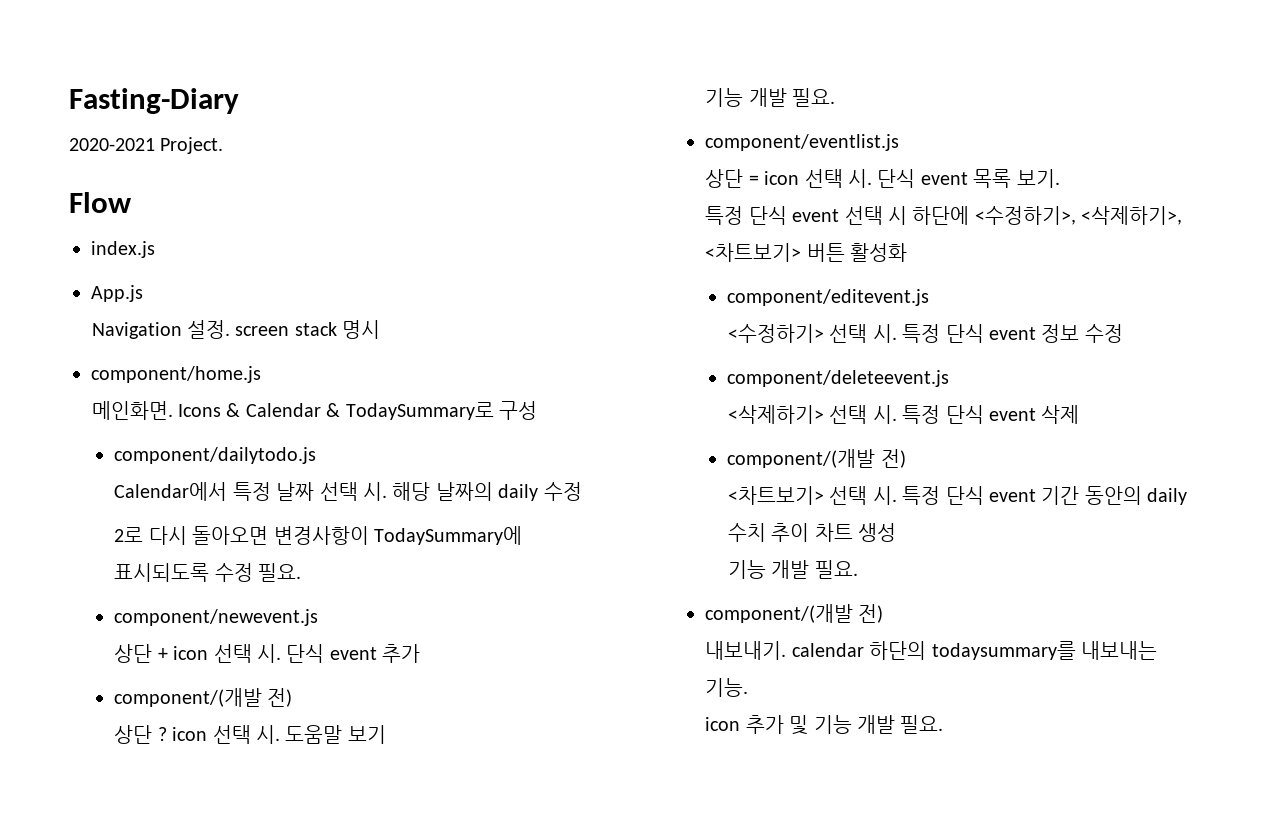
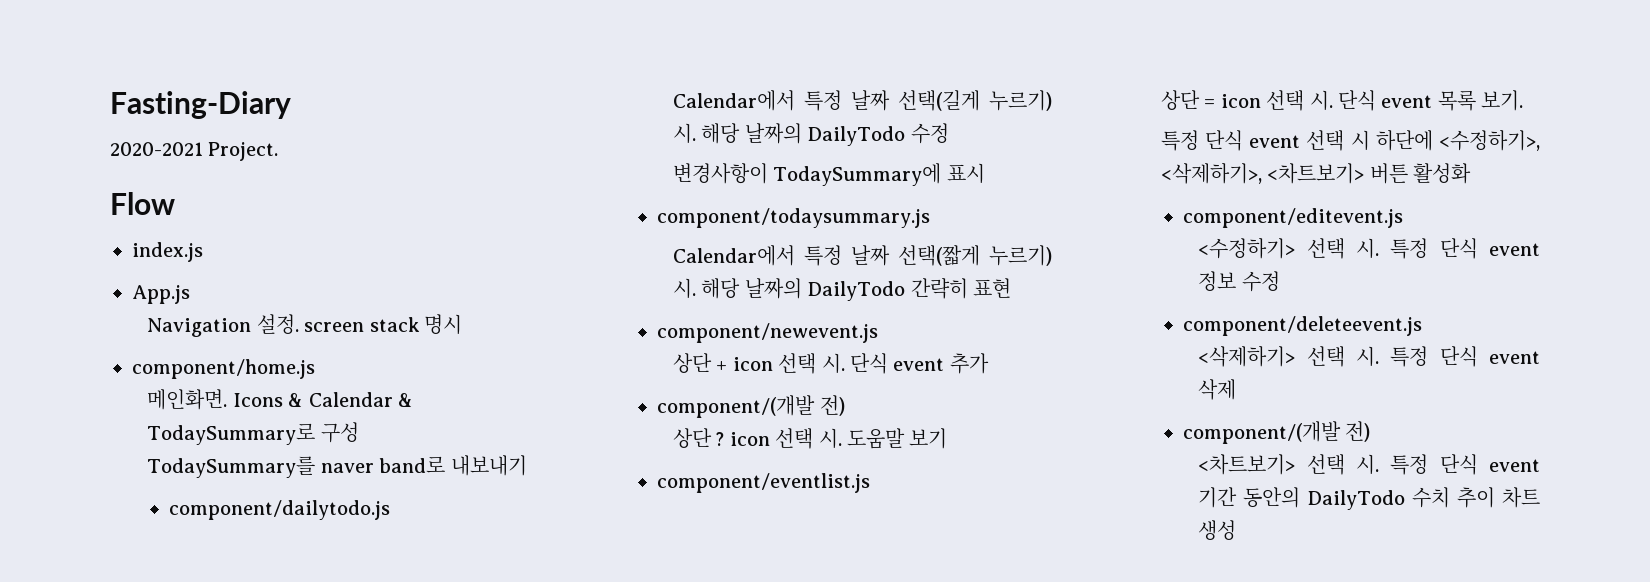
(538, 410) none -> [147,455,527,478] // TodaySummary를 naver band로 내보내기
[319,482,582,501] [114,526,522,545] [114,563,302,582] 선택 시. 해당 날짜의 daily 수정 // 2로 다시 돌아오면 변경사항이 TodaySummary에 표시되도록 수정 필요. -> [897,90,1052,111] [672,123,949,146] [672,163,985,186] [657,208,931,228] [672,245,1052,266] [672,278,1011,301] 선택(길게 누르기) 시. 해당 날짜의 DailyTodo 수정 // 변경사항이 TodaySummary에 표시 // component/todaysummary.js // Calendar에서 특정 날짜 선택(짧게 누르기) 시. 해당 날짜의 DailyTodo 간략히 표현
[705,88,836,107] // 기능 개발 필요. -> (948, 438) none
[1147,488,1188,505] daily -> [1307,490,1406,510] DailyTodo
[728,560,858,579] [704,604,884,623] [705,641,1157,660] [705,678,749,697] [705,715,944,735] // 기능 개발 필요. // component/(개발 전) // 내보내기. calendar 하단의 todaysummary를 내보내는 기능. // icon 추가 및 기능 개발 필요. -> (1237, 530) none

